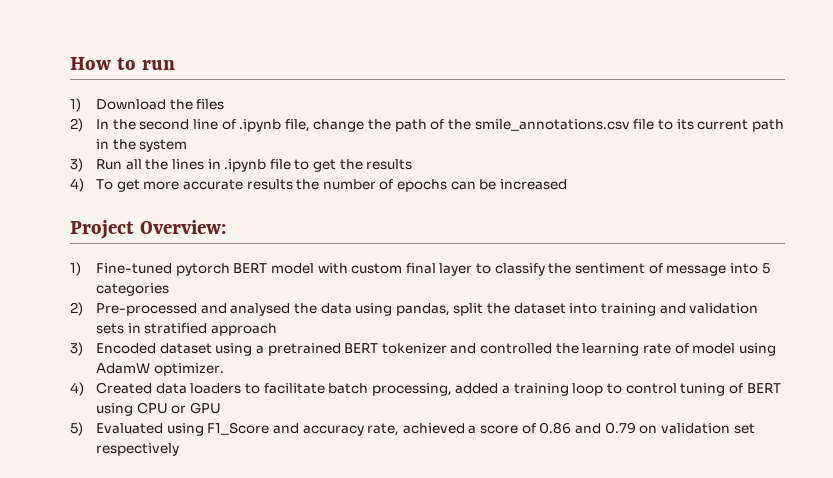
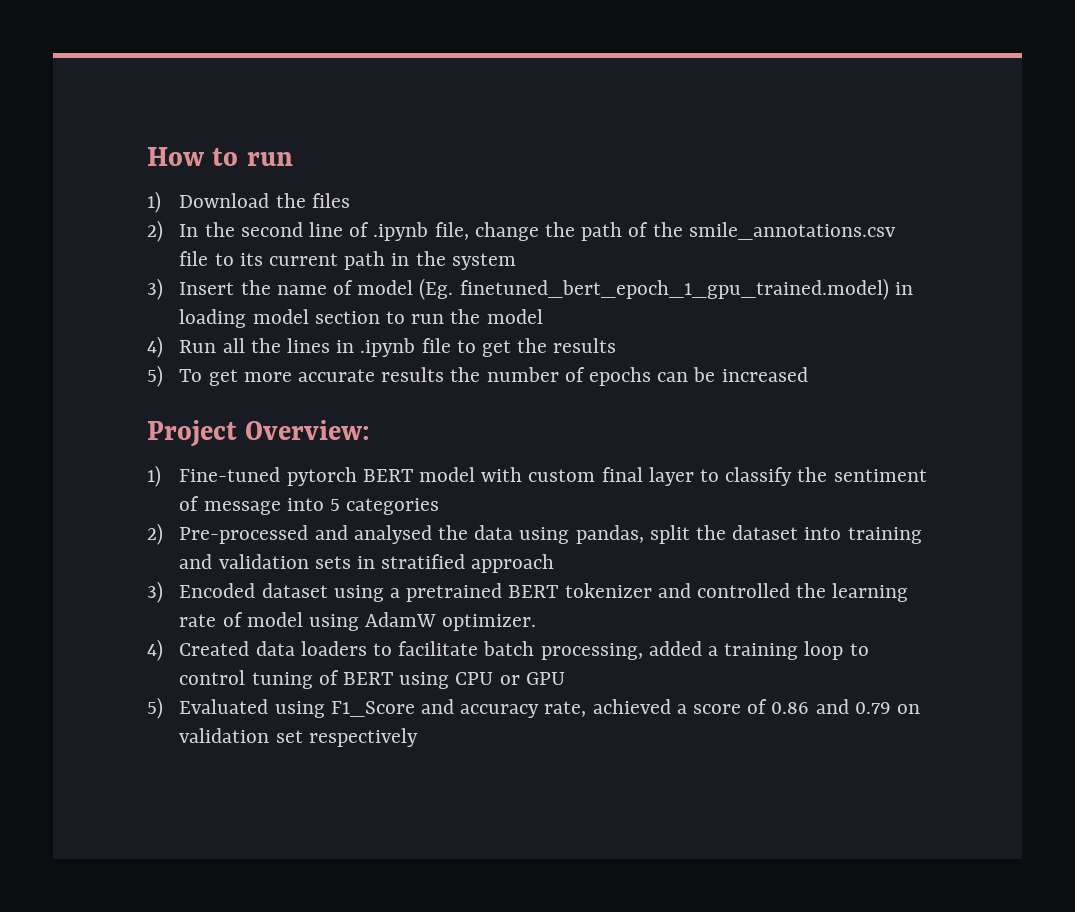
(83, 165) none -> [179,278,913,300] [179,309,543,328] [147,336,163,358] Insert the name of model (Eg. finetuned_bert_epoch_1_gpu_trained.model) in loading model section to run the model // 4)
[70,178,84,192] 4) -> [147,365,163,387] 5)

